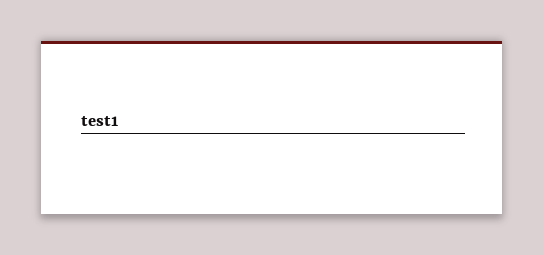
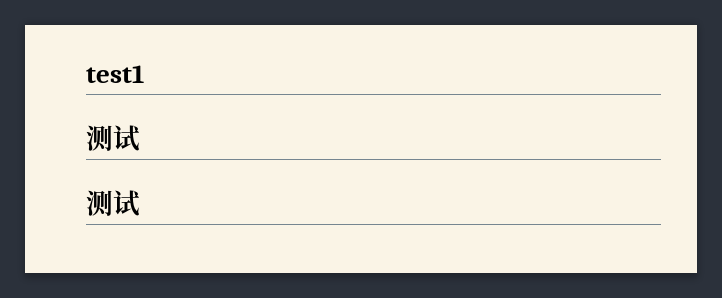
(118, 121) none -> [86,125,140,152] [86,190,140,217] // 测试 // 测试

